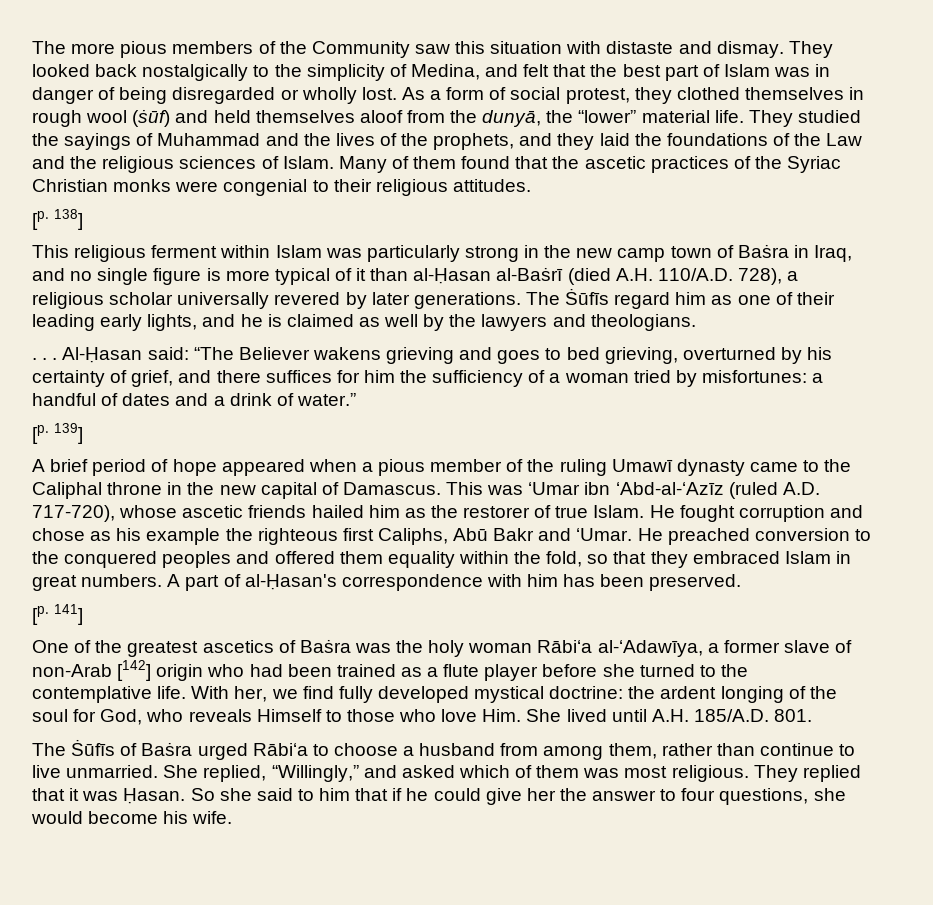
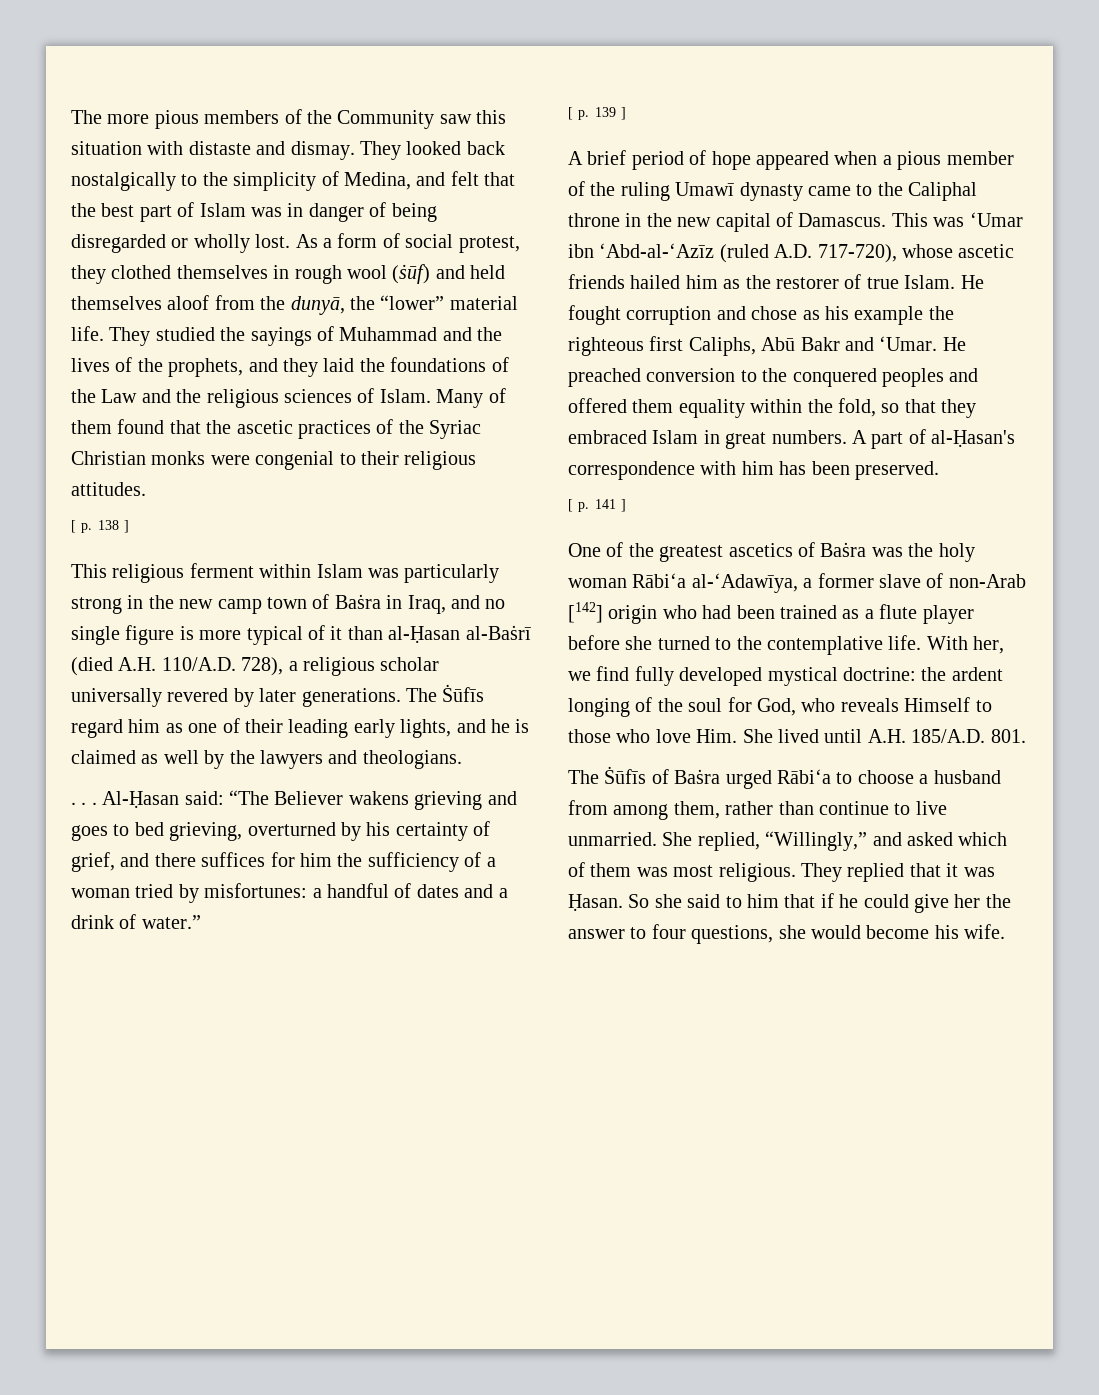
[32,209,84,230] [p. 138] -> [71,520,130,533] [ p. 138 ]
[32,423,84,444] [p. 139] -> [568,107,627,120] [ p. 139 ]
[32,604,84,625] [p. 141] -> [568,499,627,512] [ p. 141 ]

